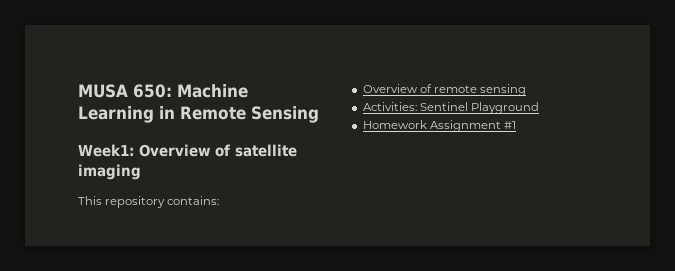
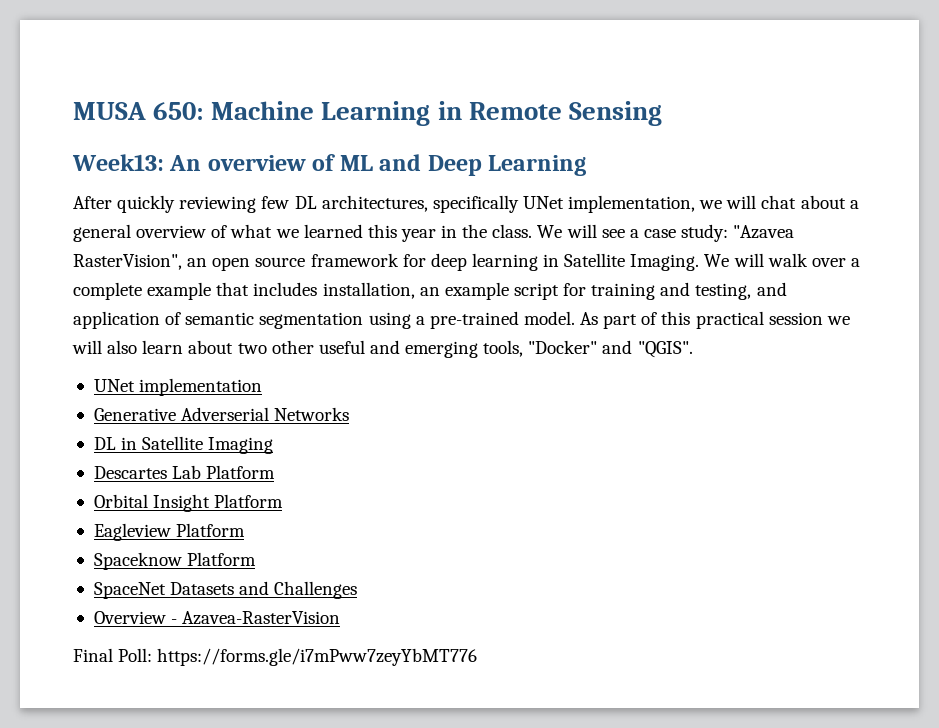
[78,144,297,157] [78,164,141,180] [78,196,220,208] [362,84,526,96] [362,102,539,114] [362,120,516,132] Week1: Overview of satellite imaging // This repository contains: // Overview of remote sensing // Activities: Sentinel Playground // Homework Assignment #1 -> [72,154,587,176] [73,195,859,213] [73,224,795,242] [73,253,860,271] [73,282,787,300] [73,311,850,329] [72,340,693,358] [93,378,263,396] [93,407,350,421] [93,436,274,454] [93,465,276,479] [93,494,284,512] [93,523,246,541] [93,552,257,570] [93,581,358,599] [93,611,341,625] [73,648,478,666] Week13: An overview of ML and Deep Learning // After quickly reviewing few DL architectures, specifically UNet implementation, we will chat about a general overview of what we learned this year in the class. We will see a case study: "Azavea RasterVision", an open source framework for deep learning in Satellite Imaging. We will walk over a complete example that includes installation, an example script for training and testing, and application of semantic segmentation using a pre-trained model. As part of this practical session we will also learn about two other useful and emerging tools, "Docker" and "QGIS". // UNet implementation // Generative Adverserial Networks // DL in Satellite Imaging // Descartes Lab Platform // Orbital Insight Platform // Eagleview Platform // Spaceknow Platform // SpaceNet Datasets and Challenges // Overview - Azavea-RasterVision // Final Poll: https://forms.gle/i7mPww7zeyYbMT776

